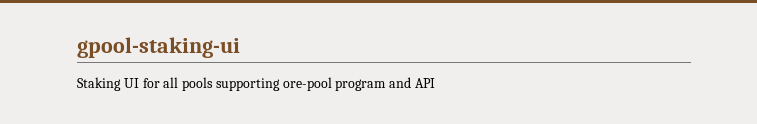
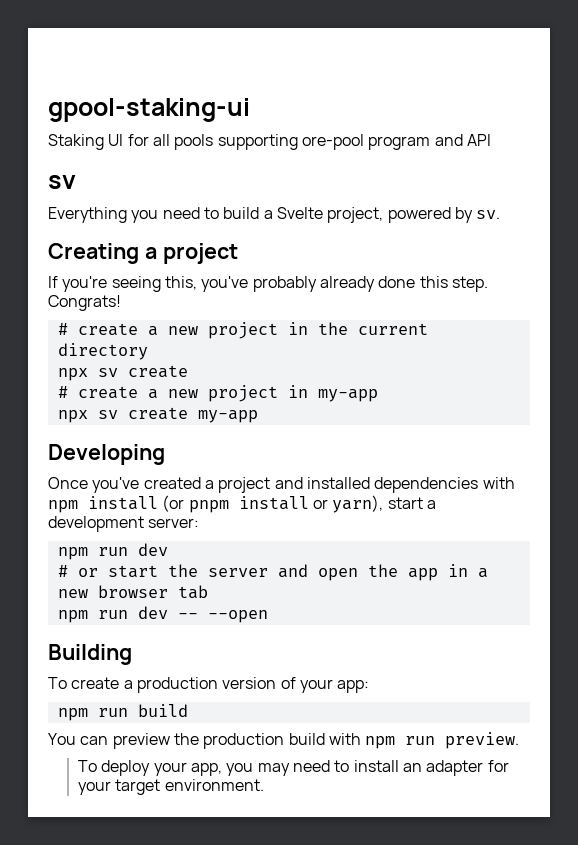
(436, 83) none -> [48,175,76,189] [48,207,501,223] [48,243,238,264] [48,276,488,292] [48,295,121,311] [57,322,428,339] [57,343,148,360] [57,365,188,381] [57,385,378,402] [57,407,258,423] [48,444,165,465] [48,477,515,493] [48,495,436,513] [48,516,200,532] [57,543,168,560] [57,564,488,581] [57,585,208,599] [57,606,268,623] [48,644,132,665] [48,677,370,693] [57,704,188,721] [48,732,520,749] [78,760,509,776] [78,779,264,795] // sv // Everything you need to build a Svelte project, powered by sv. // Creating a project // If you're seeing this, you've probably already done this step. Congrats! // # create a new project in the current directory // npx sv create // # create a new project in my-app // npx sv create my-app // Developing // Once you've created a project and installed dependencies with npm install (or pnpm install or yarn), start a development server: // npm run dev // # or start the server and open the app in a new browser tab // npm run dev -- --open // Building // To create a production version of your app: // npm run build // You can preview the production build with npm run preview. // To deploy your app, you may need to install an adapter for your target environment.

